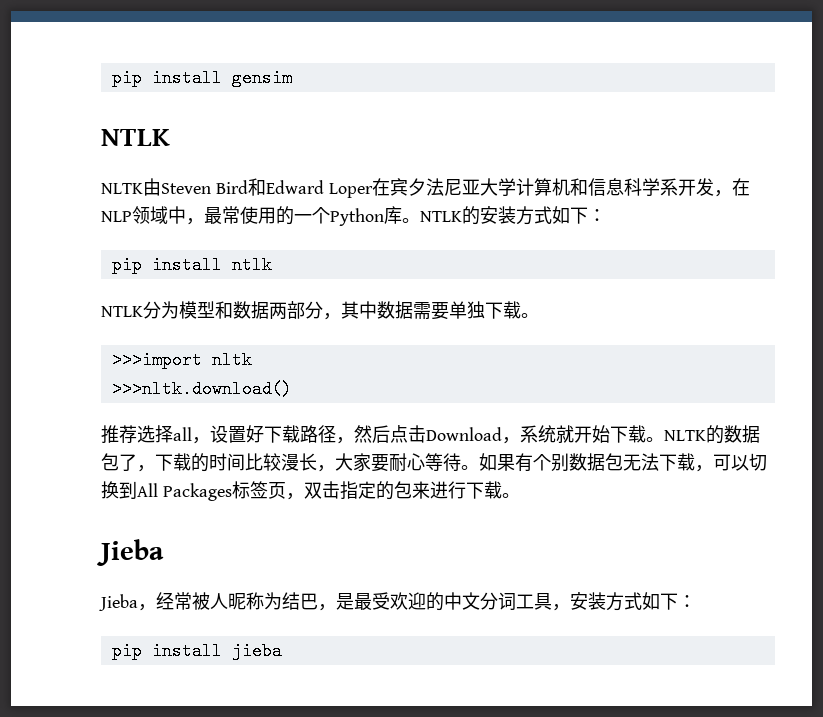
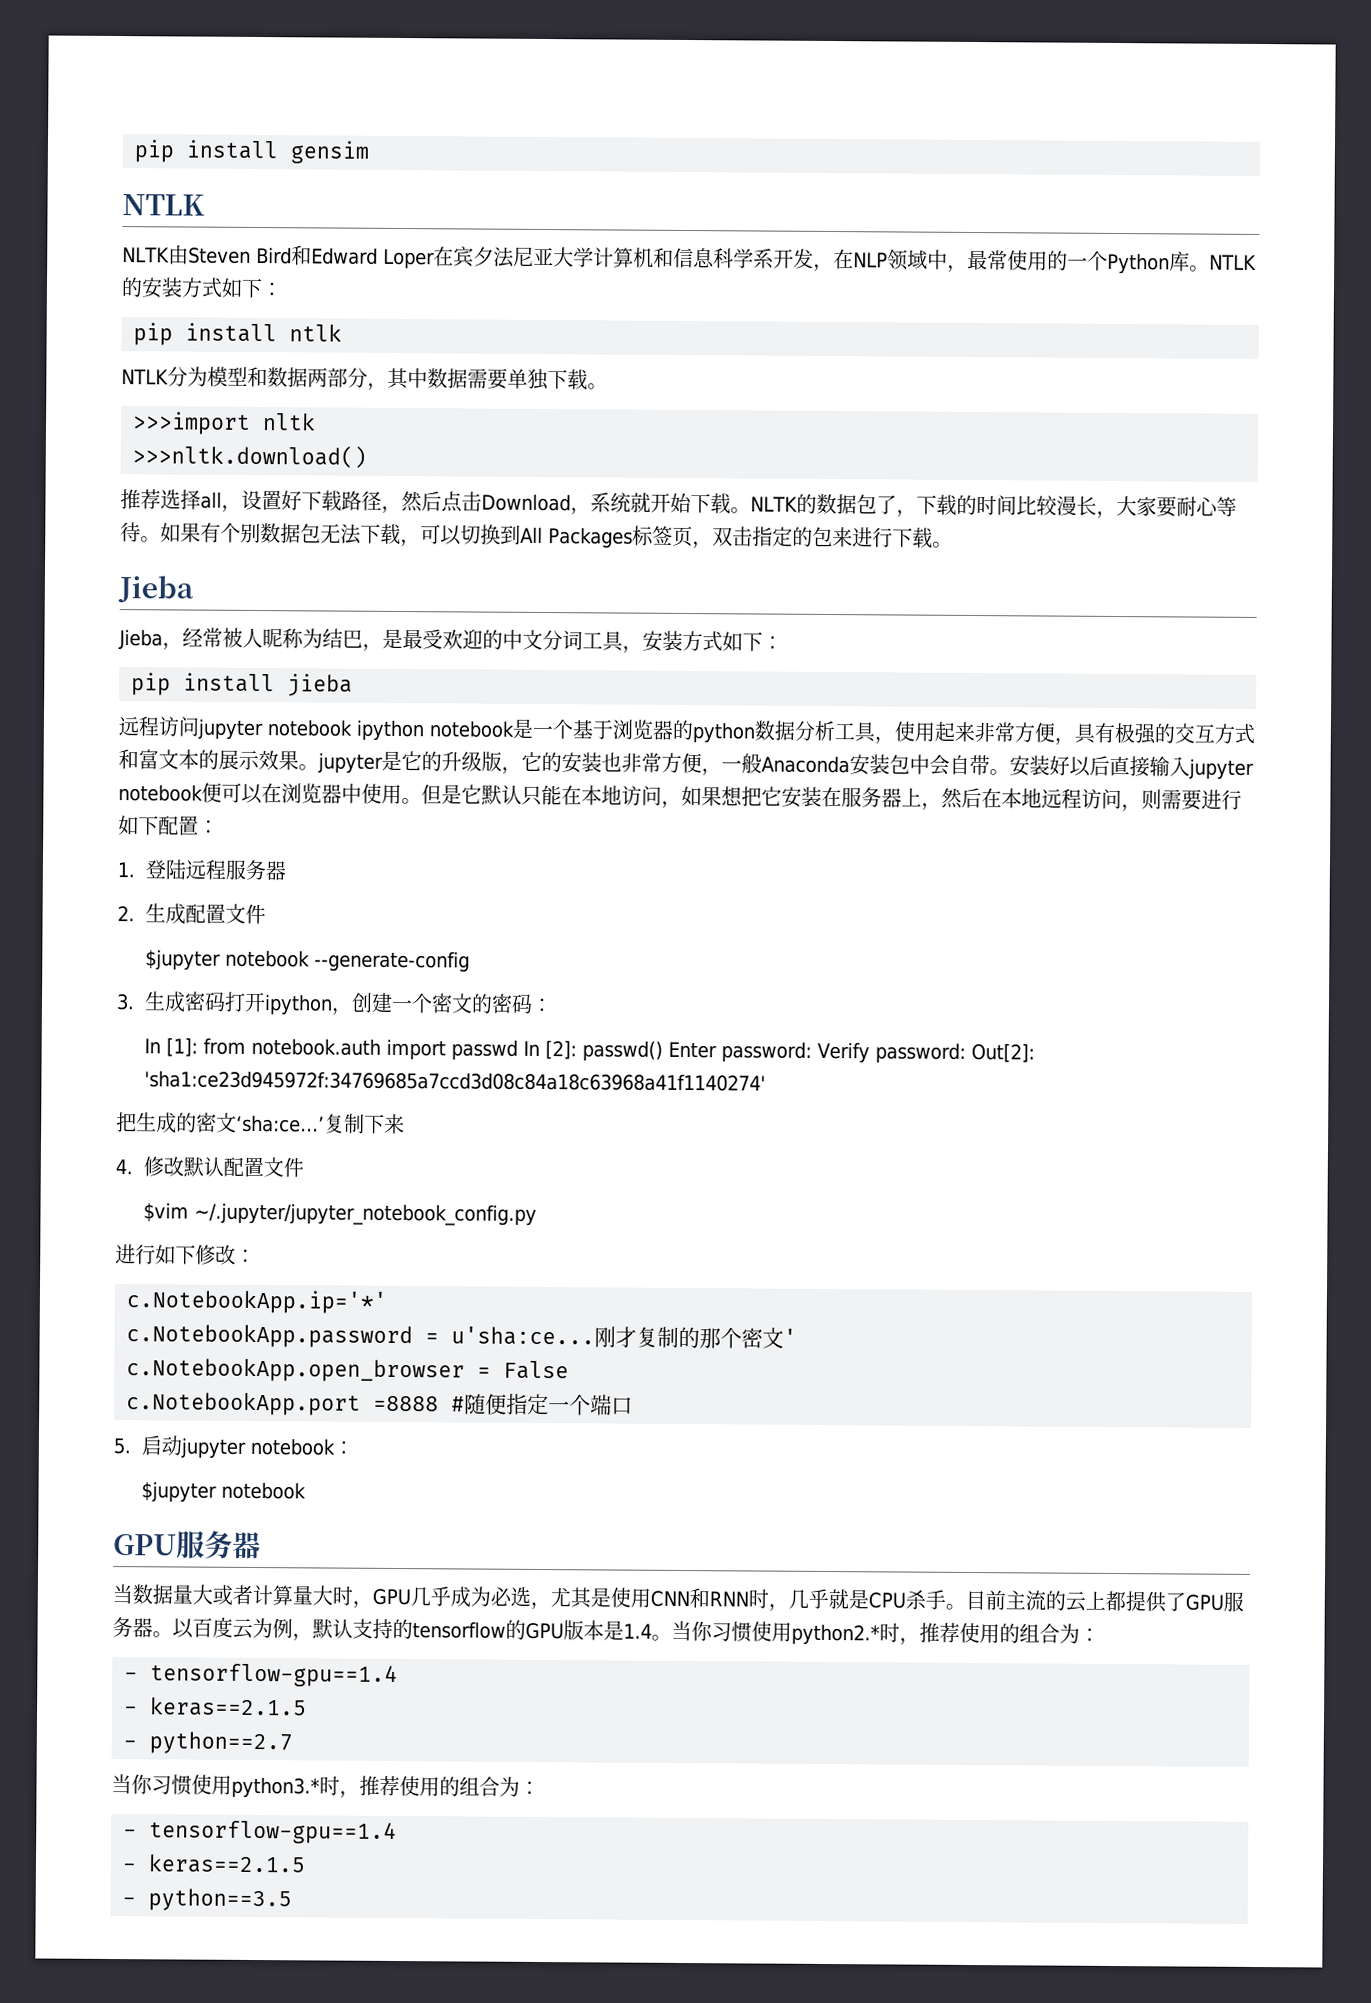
(282, 651) none -> [118,716,1255,746] [118,749,1254,780] [118,782,1242,813] [118,815,219,836] [117,859,287,881] [117,903,267,925] [145,949,471,973] [116,991,554,1016] [144,1037,1036,1064] [144,1070,767,1092] [116,1112,405,1135] [115,1156,305,1178] [143,1202,538,1226] [115,1244,256,1265] [126,1289,387,1314] [126,1324,797,1349] [126,1358,569,1383] [126,1392,633,1416] [113,1435,355,1459] [141,1481,307,1503] [113,1530,261,1560] [112,1584,1244,1613] [112,1616,1100,1646] [124,1663,398,1688] [124,1697,307,1717] [123,1731,293,1755] [111,1774,540,1799] [123,1820,397,1845] [122,1854,306,1874] [122,1888,292,1912] // 远程访问jupyter notebook ipython notebook是一个基于浏览器的python数据分析工具，使用起来非常方便，具有极强的交互方式和富文本的展示效果。jupyter是它的升级版，它的安装也非常方便，一般Anaconda安装包中会自带。安装好以后直接输入jupyter notebook便可以在浏览器中使用。但是它默认只能在本地访问，如果想把它安装在服务器上，然后在本地远程访问，则需要进行如下配置： // 1.登陆远程服务器 // 2.生成配置文件 // $jupyter notebook --generate-config // 3.生成密码打开ipython，创建一个密文的密码： // In [1]: from notebook.auth import passwd In [2]: passwd() Enter password: Verify password: Out[2]: 'sha1:ce23d945972f:34769685a7ccd3d08c84a18c63968a41f1140274' // 把生成的密文‘sha:ce…’复制下来 // 4.修改默认配置文件 // $vim ~/.jupyter/jupyter_notebook_config.py // 进行如下修改： // c.NotebookApp.ip='*' // c.NotebookApp.password = u'sha:ce...刚才复制的那个密文' // c.NotebookApp.open_browser = False // c.NotebookApp.port =8888 #随便指定一个端口 // 5.启动jupyter notebook： // $jupyter notebook // GPU服务器 // 当数据量大或者计算量大时，GPU几乎成为必选，尤其是使用CNN和RNN时，几乎就是CPU杀手。目前主流的云上都提供了GPU服务器。以百度云为例，默认支持的tensorflow的GPU版本是1.4。当你习惯使用python2.*时，推荐使用的组合为： // - tensorflow-gpu==1.4 // - keras==2.1.5 // - python==2.7 // 当你习惯使用python3.*时，推荐使用的组合为： // - tensorflow-gpu==1.4 // - keras==2.1.5 // - python==3.5

